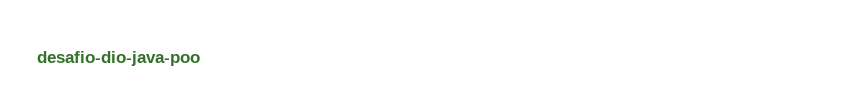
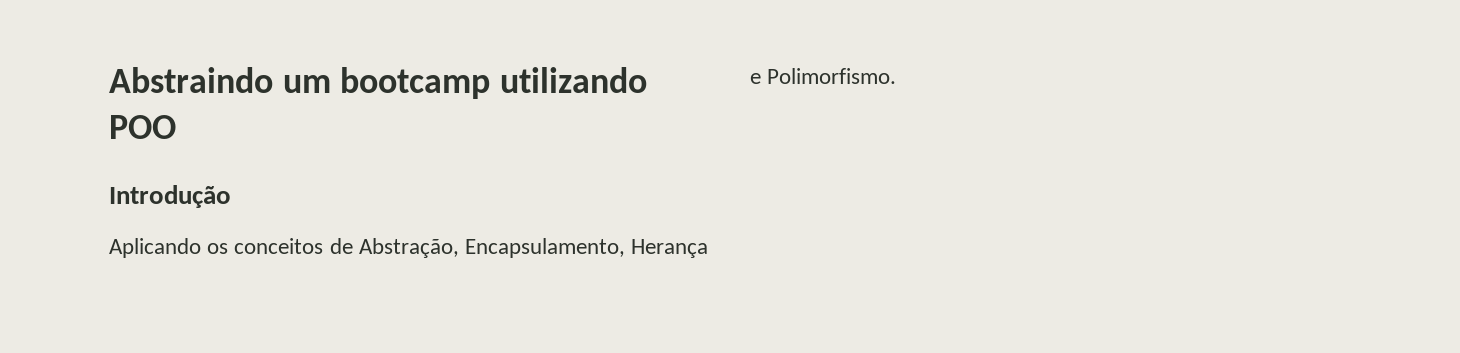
[37,51,200,66] desafio-dio-java-poo -> [109,67,648,99] [109,115,176,139] [109,185,231,208] [109,238,709,258] [750,68,897,84] Abstraindo um bootcamp utilizando POO // Introdução // Aplicando os conceitos de Abstração, Encapsulamento, Herança e Polimorfismo.

